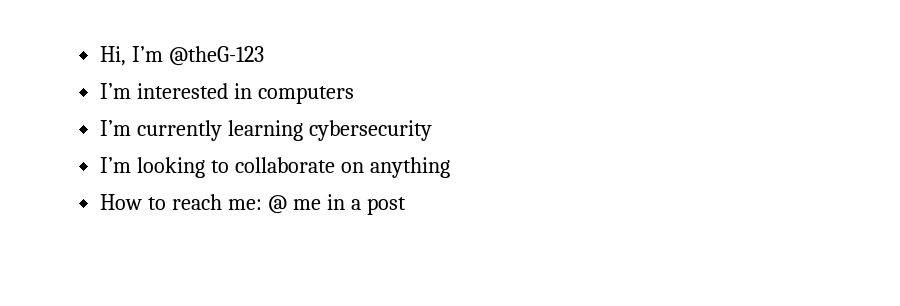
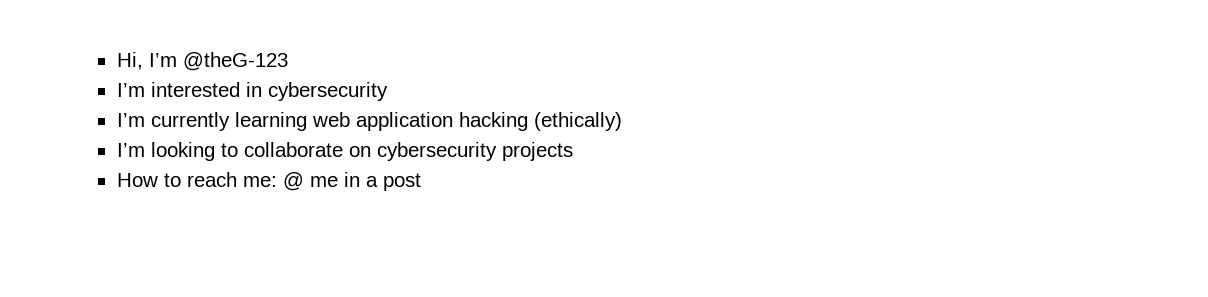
[258,86,355,104] computers -> [267,82,388,101] cybersecurity
[309,120,433,141] cybersecurity -> [311,112,622,131] web application hacking (ethically)
[369,157,450,178] anything -> [376,142,573,161] cybersecurity projects

